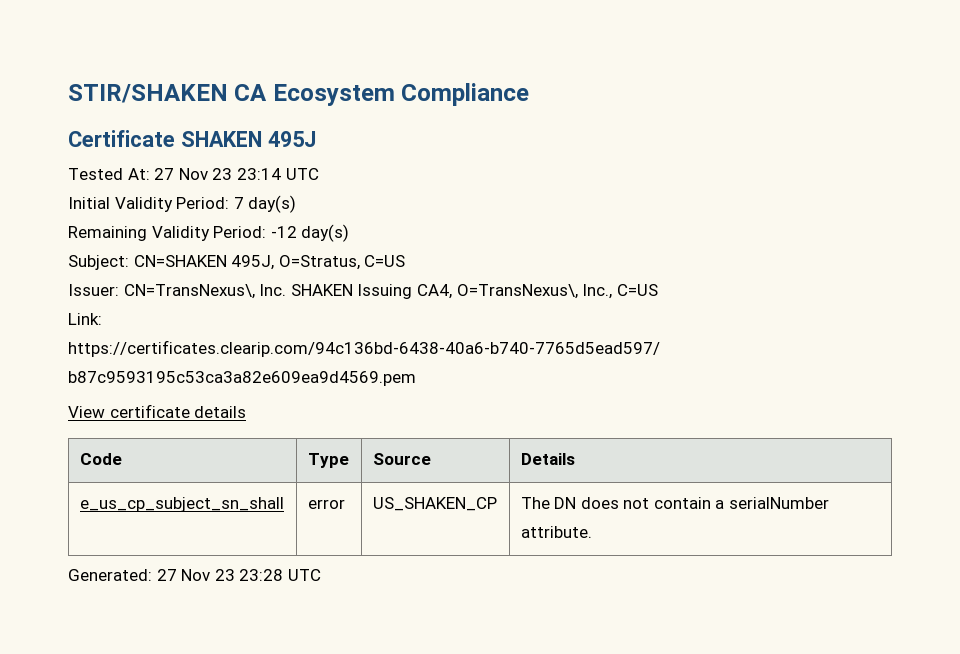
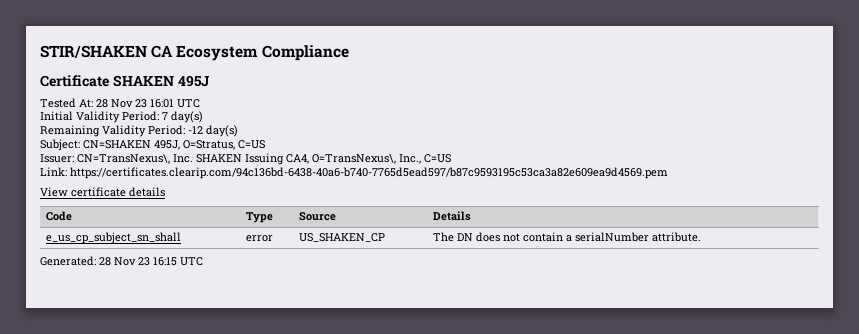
[154,168,281,180] 27 Nov 23 23:14 -> [96,99,174,108] 28 Nov 23 16:01
[156,569,284,581] 27 Nov 23 23:28 -> [99,257,177,266] 28 Nov 23 16:15

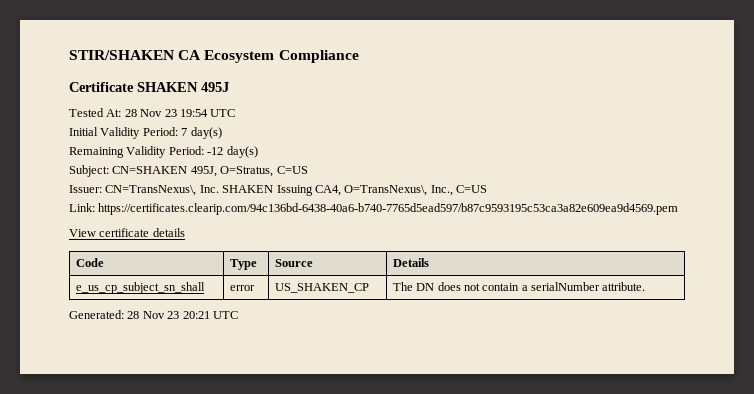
[150,99,174,108] 16:01 -> [179,109,208,117] 19:54
[153,257,177,266] 16:15 -> [182,311,210,319] 20:21

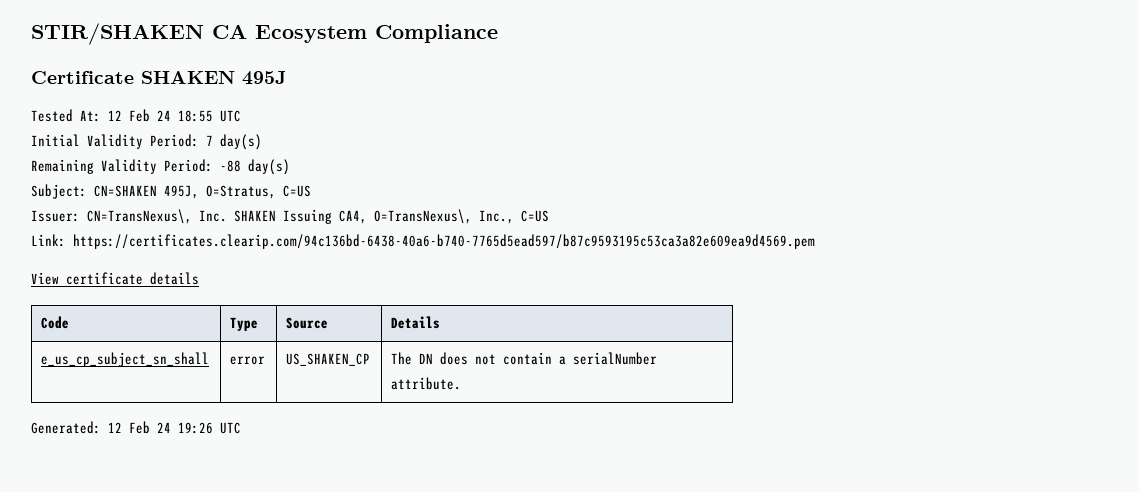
[124,109,208,117] 28 Nov 23 19:54 -> [108,109,213,122] 12 Feb 24 18:55
[207,147,224,155] -12 -> [220,160,241,172] -88
[127,311,210,319] 28 Nov 23 20:21 -> [108,421,213,434] 12 Feb 24 19:26

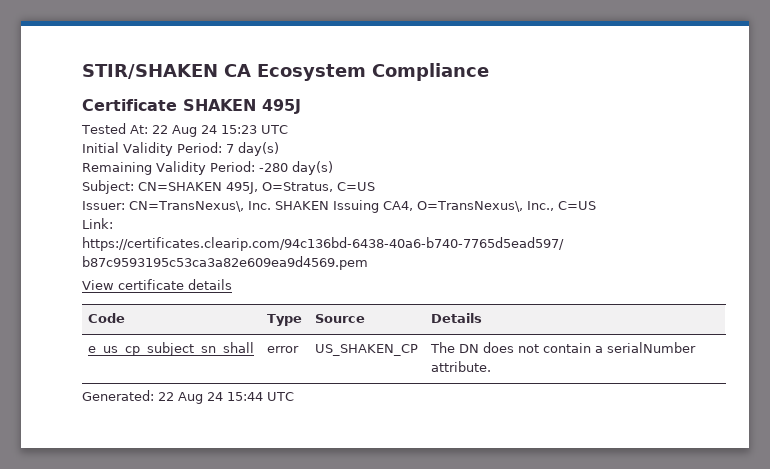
[108,109,213,122] 12 Feb 24 18:55 -> [151,125,257,137] 22 Aug 24 15:23
[220,160,241,172] -88 -> [259,163,288,172] -280
[108,421,213,434] 12 Feb 24 19:26 -> [158,392,263,404] 22 Aug 24 15:44

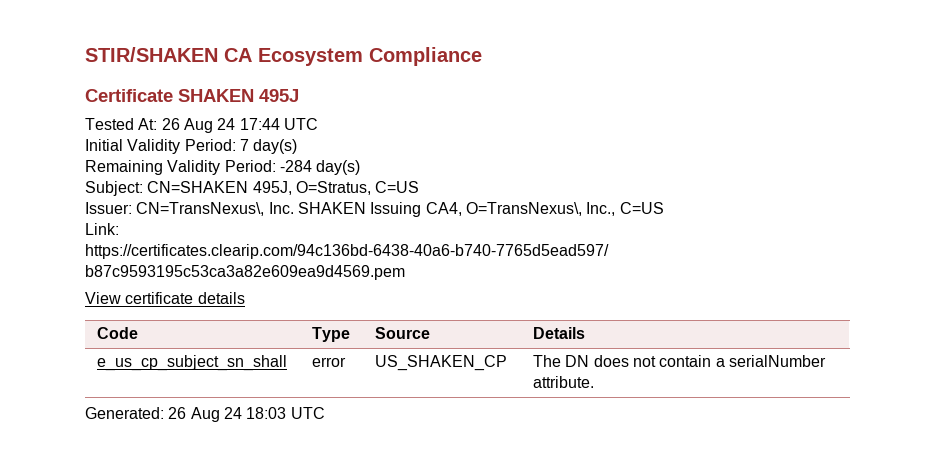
[151,125,257,137] 22 Aug 24 15:23 -> [161,118,280,133] 26 Aug 24 17:44
[259,163,288,172] -280 -> [279,160,312,172] -284
[158,392,263,404] 22 Aug 24 15:44 -> [168,407,287,422] 26 Aug 24 18:03

